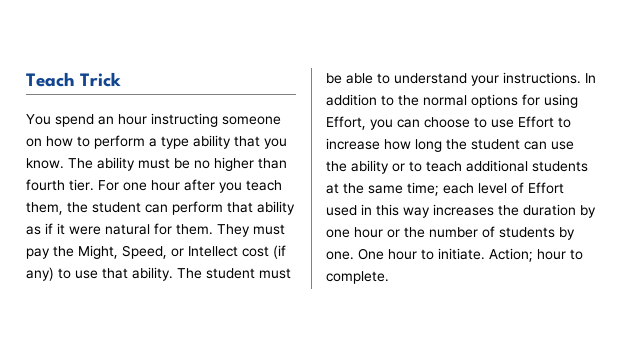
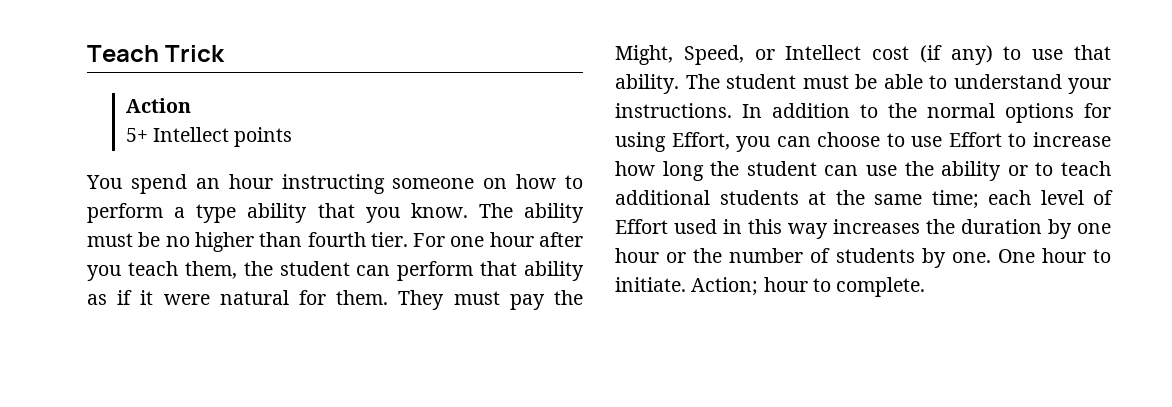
(122, 79) none -> [125,98,191,113] [125,127,293,147] // Action // 5+ Intellect points

